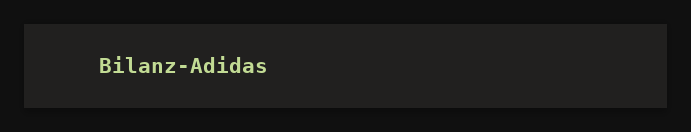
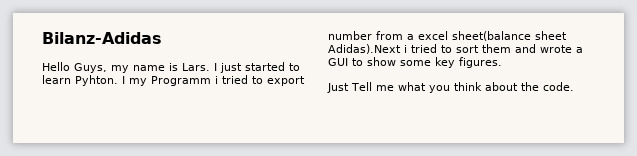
(268, 64) none -> [42,62,300,73] [42,75,305,86] [328,31,567,41] [328,44,583,54] [328,57,502,68] [327,82,574,93] // Hello Guys, my name is Lars. I just started to learn Pyhton. I my Programm i tried to export number from a excel sheet(balance sheet Adidas).Next i tried to sort them and wrote a GUI to show some key figures. // Just Tell me what you think about the code.

